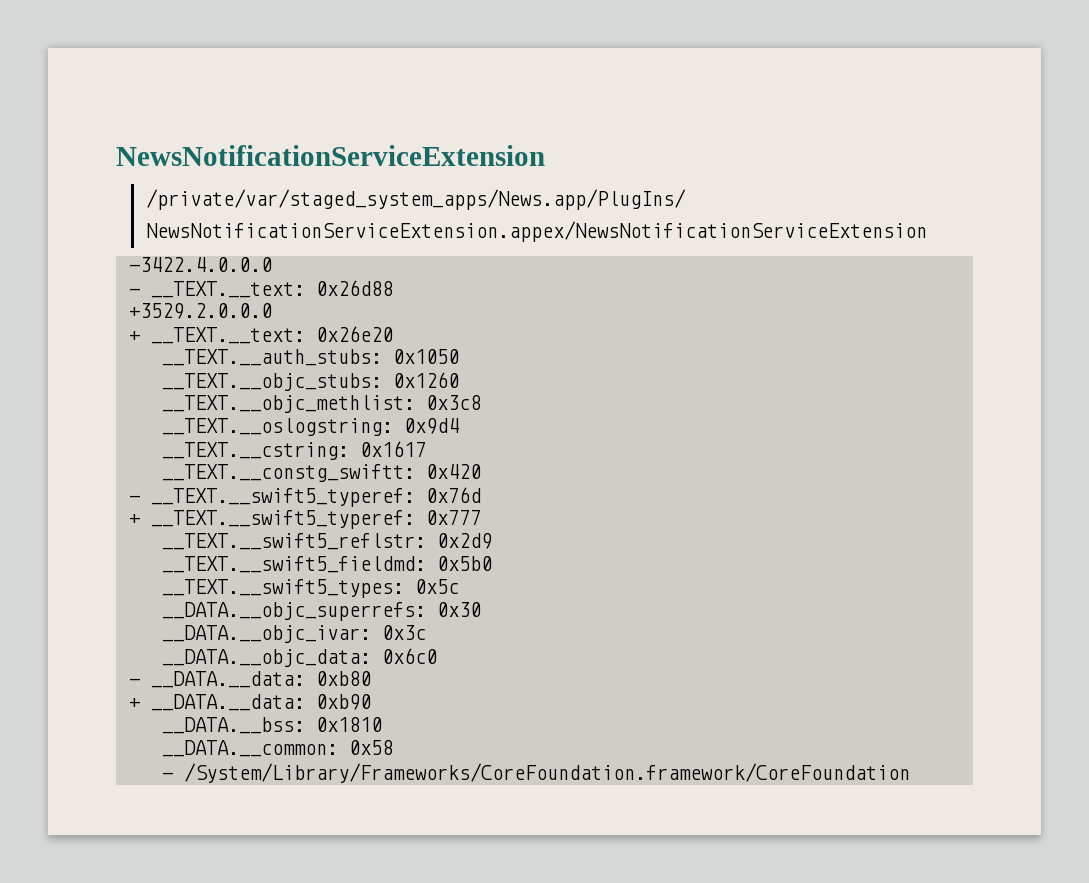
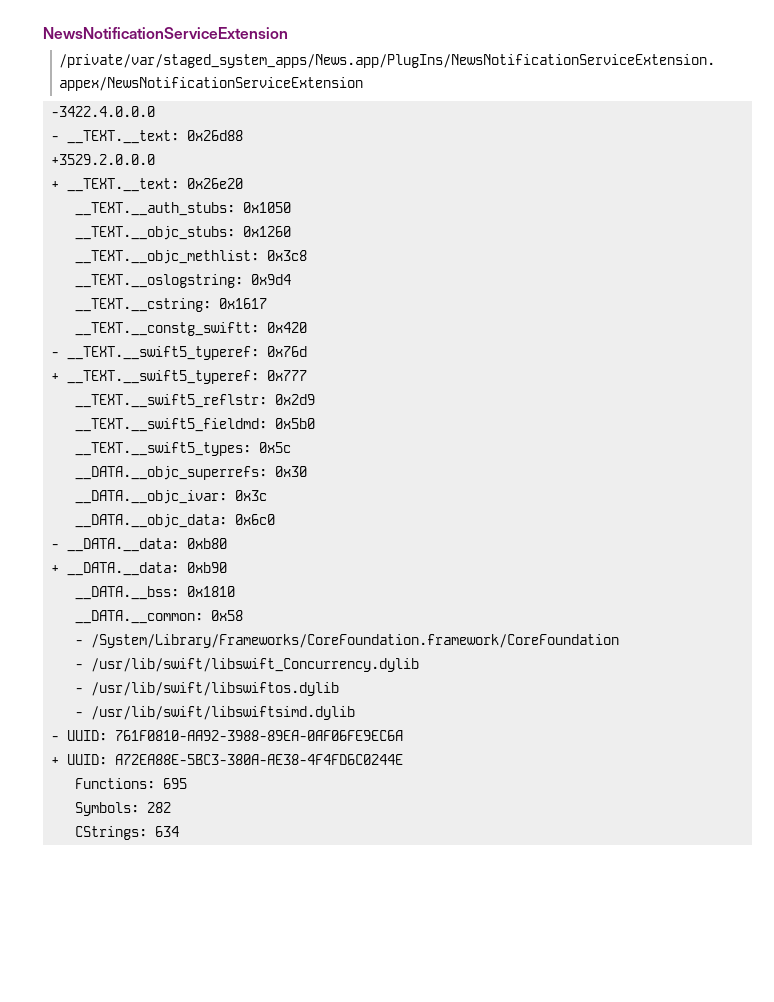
(911, 773) none -> [75,658,420,672] [75,682,340,696] [75,706,356,720] [51,730,404,741] [51,754,404,765] [75,778,188,789] [75,802,172,816] [75,826,180,840] // - /usr/lib/swift/libswift_Concurrency.dylib // - /usr/lib/swift/libswiftos.dylib // - /usr/lib/swift/libswiftsimd.dylib // - UUID: 761F0810-AA92-3988-89EA-0AF06FE9EC6A // + UUID: A72EA88E-5BC3-380A-AE38-4F4FD6C0244E // Functions: 695 // Symbols: 282 // CStrings: 634

